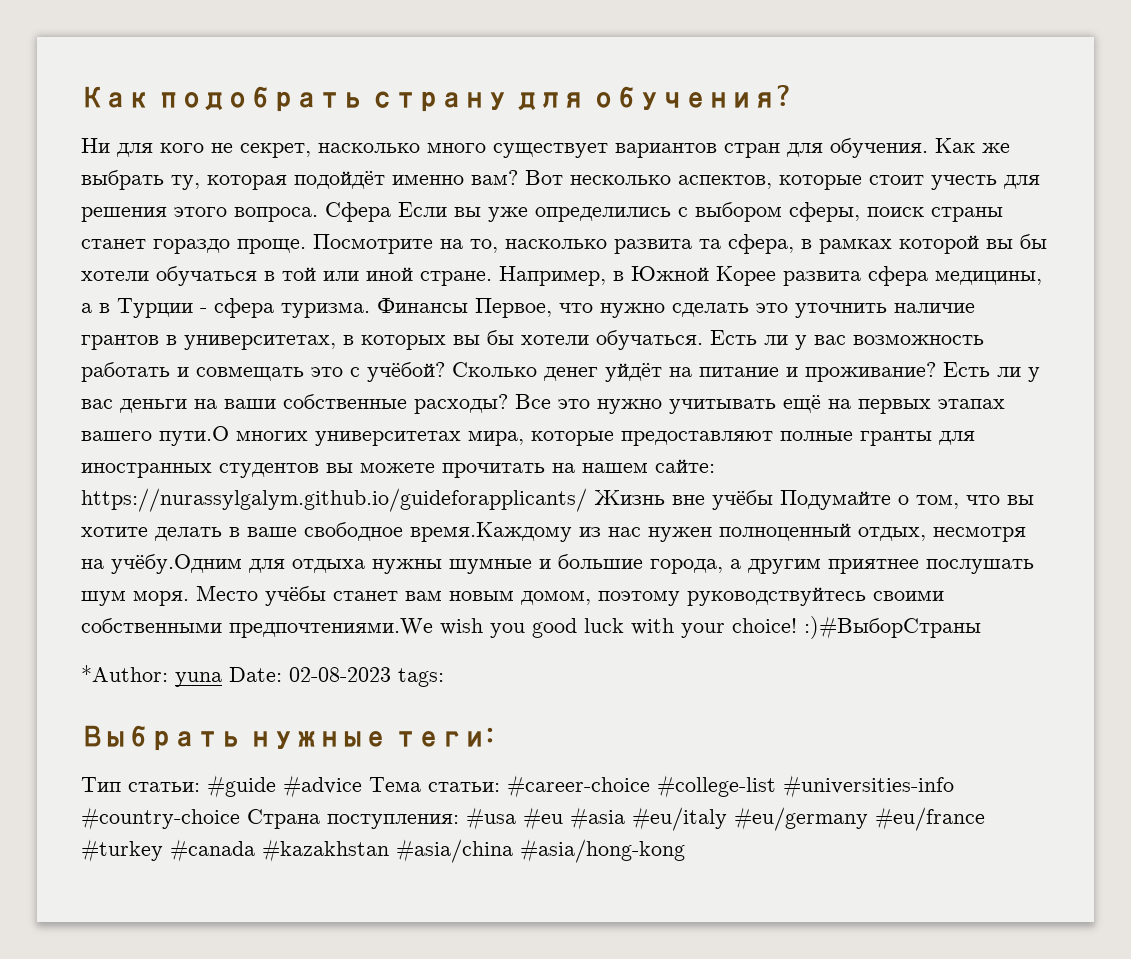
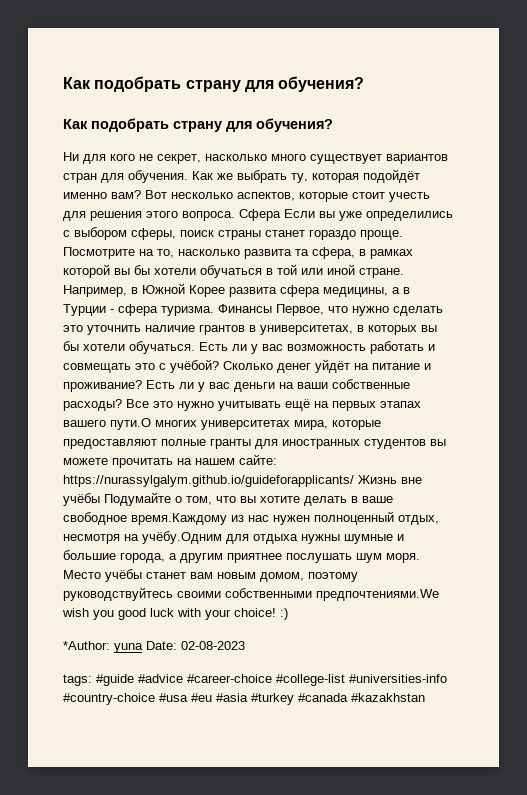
[81,85,794,112] Как подобрать страну для обучения? -> [63,76,365,92] [63,118,333,132] Как подобрать страну для обучения? // Как подобрать страну для обучения?
[804,616,981,639] :)#ВыборСтраны -> [280,608,288,620] :)
(391, 674) none -> (245, 645) //
[81,725,495,751] [81,775,500,798] // Выбрать нужные теги: // Тип статьи: #guide #advice Тема статьи: -> [96,674,183,686] #guide #advice
[247,809,459,829] Страна поступления: -> (155, 699) none
[632,807,985,831] #eu/italy #eu/germany #eu/france -> (248, 697) none
[396,839,685,863] #asia/china #asia/hong-kong -> (425, 697) none

